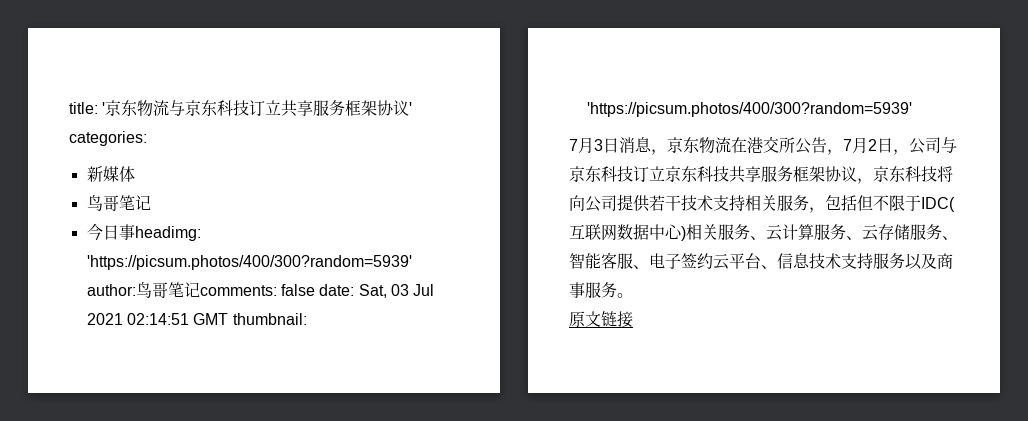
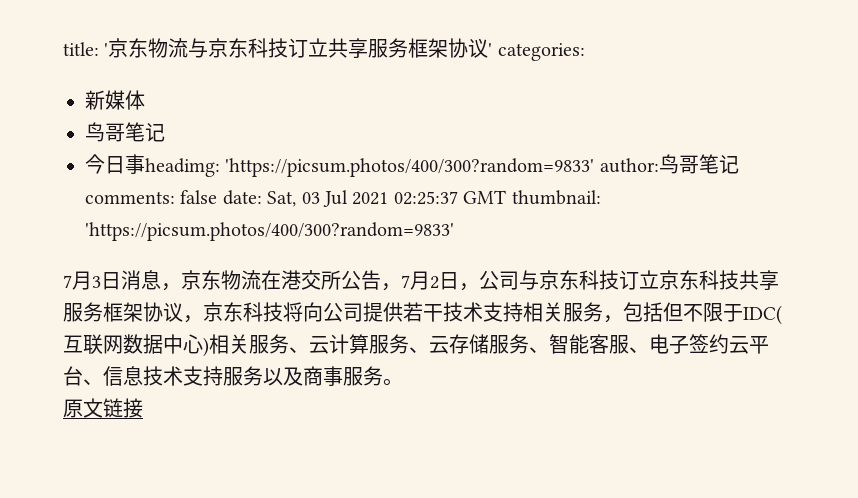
[86,255,412,270] 'https://picsum.photos/400/300?random=5939' -> [225,158,595,177] 'https://picsum.photos/400/300?random=9833'
[126,313,189,325] 02:14:51 -> [393,191,458,205] 02:25:37
[586,102,912,117] 'https://picsum.photos/400/300?random=5939' -> [85,222,454,241] 'https://picsum.photos/400/300?random=9833'

